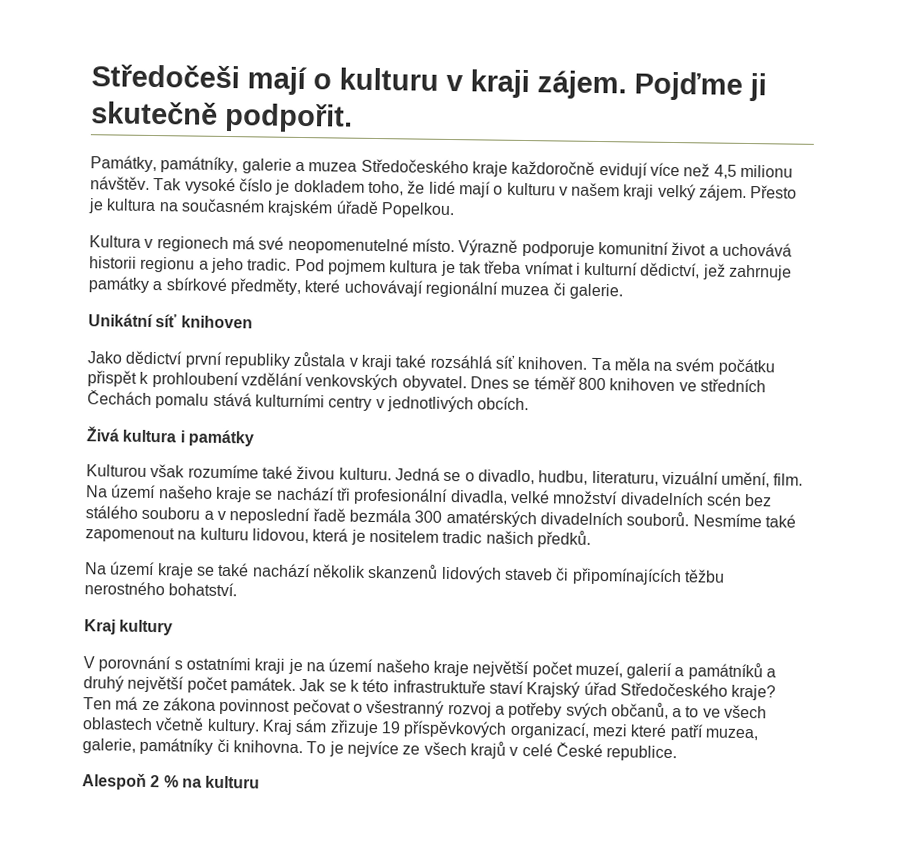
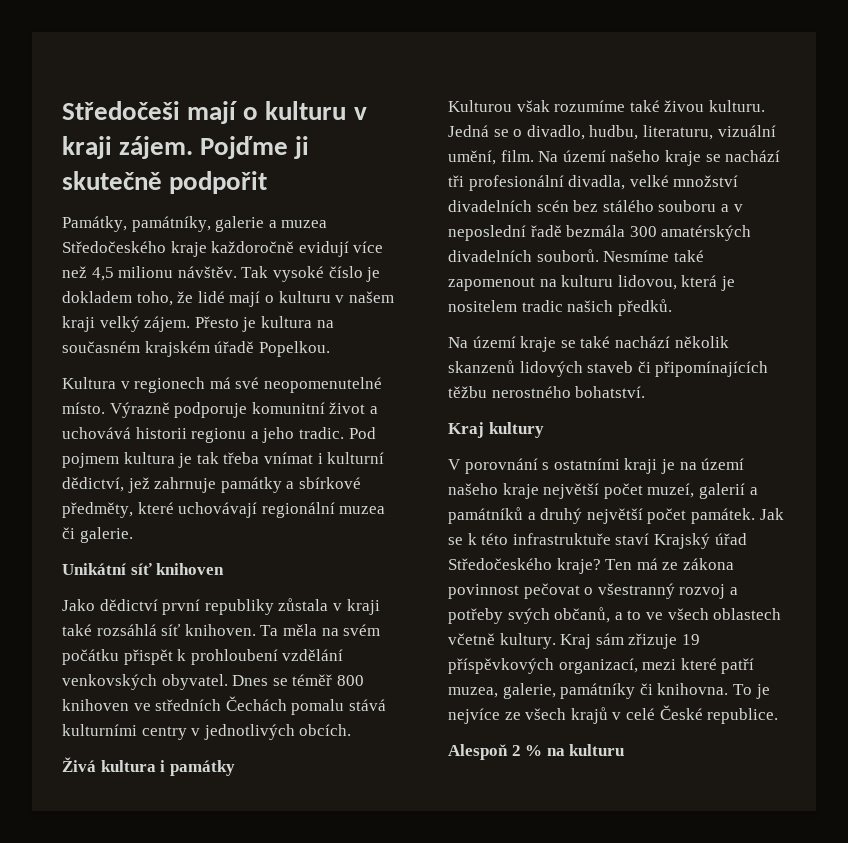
[224,102,353,133] podpořit. -> [169,171,268,194] podpořit

